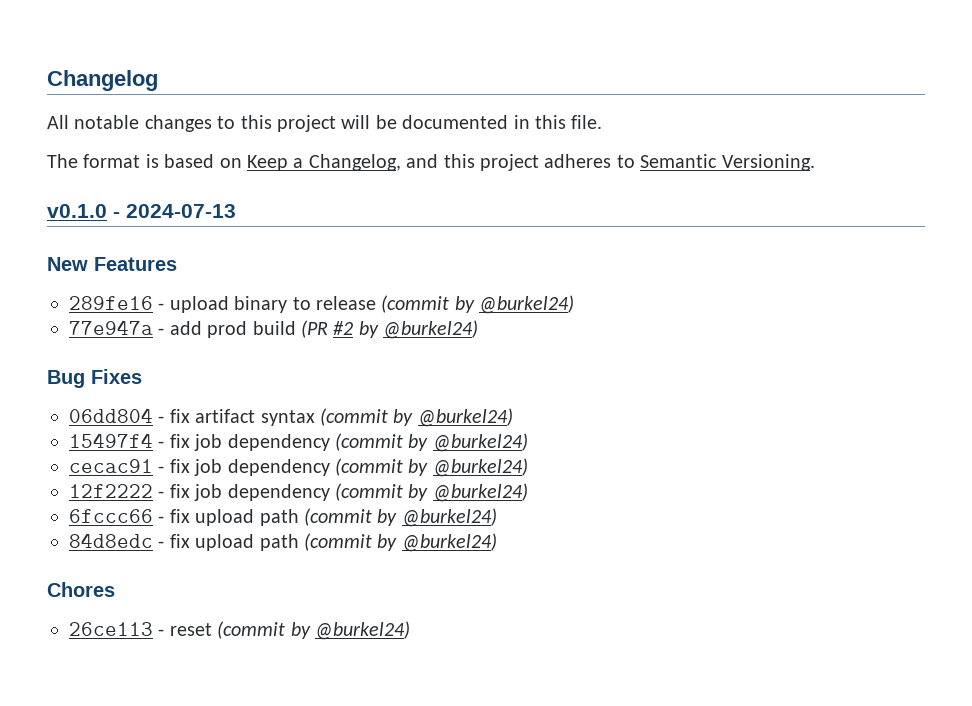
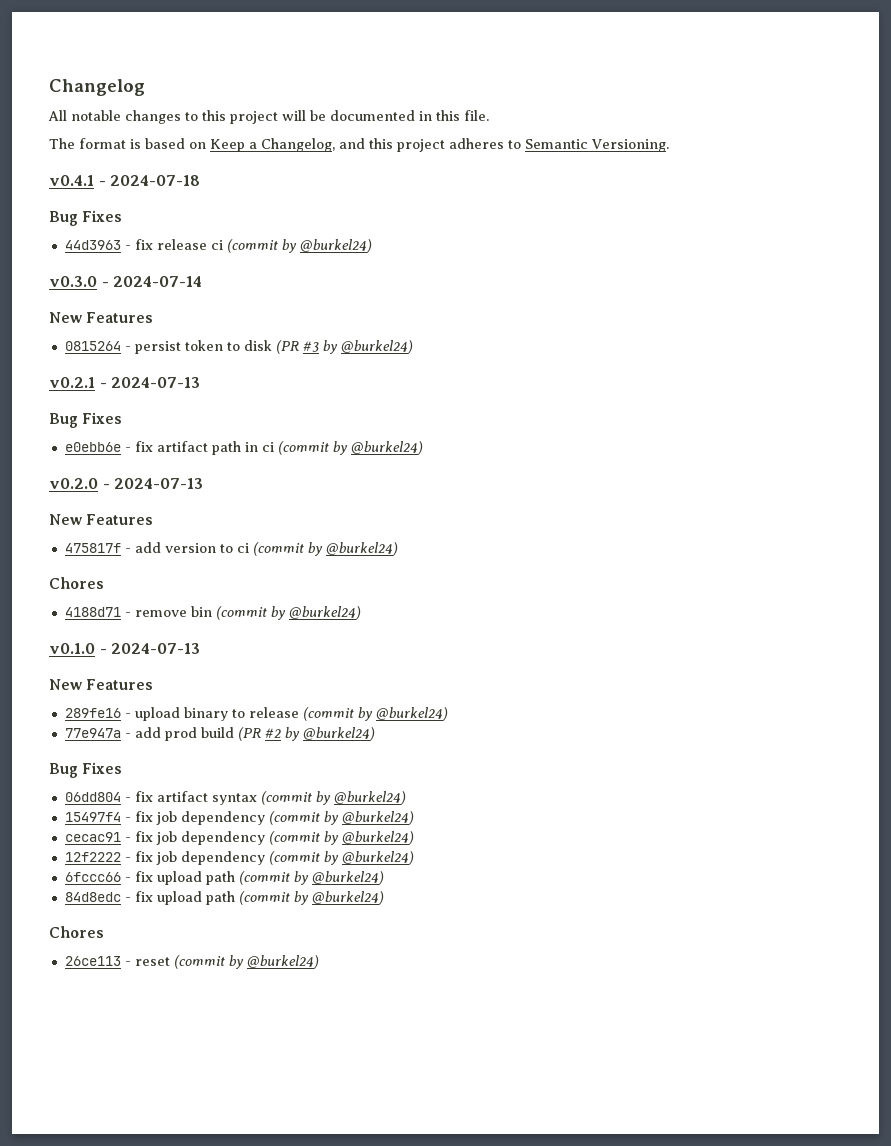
(815, 162) none -> [49,175,201,186] [49,210,123,226] [64,239,372,253] [49,276,203,287] [49,312,154,323] [64,340,413,354] [49,377,201,388] [49,412,123,428] [64,441,423,455] [49,478,204,489] [49,514,154,525] [64,542,398,556] [49,577,104,589] [64,606,361,620] // v0.4.1 - 2024-07-18 // Bug Fixes // 44d3963 - fix release ci (commit by @burkel24) // v0.3.0 - 2024-07-14 // New Features // 0815264 - persist token to disk (PR #3 by @burkel24) // v0.2.1 - 2024-07-13 // Bug Fixes // e0ebb6e - fix artifact path in ci (commit by @burkel24) // v0.2.0 - 2024-07-13 // New Features // 475817f - add version to ci (commit by @burkel24) // Chores // 4188d71 - remove bin (commit by @burkel24)

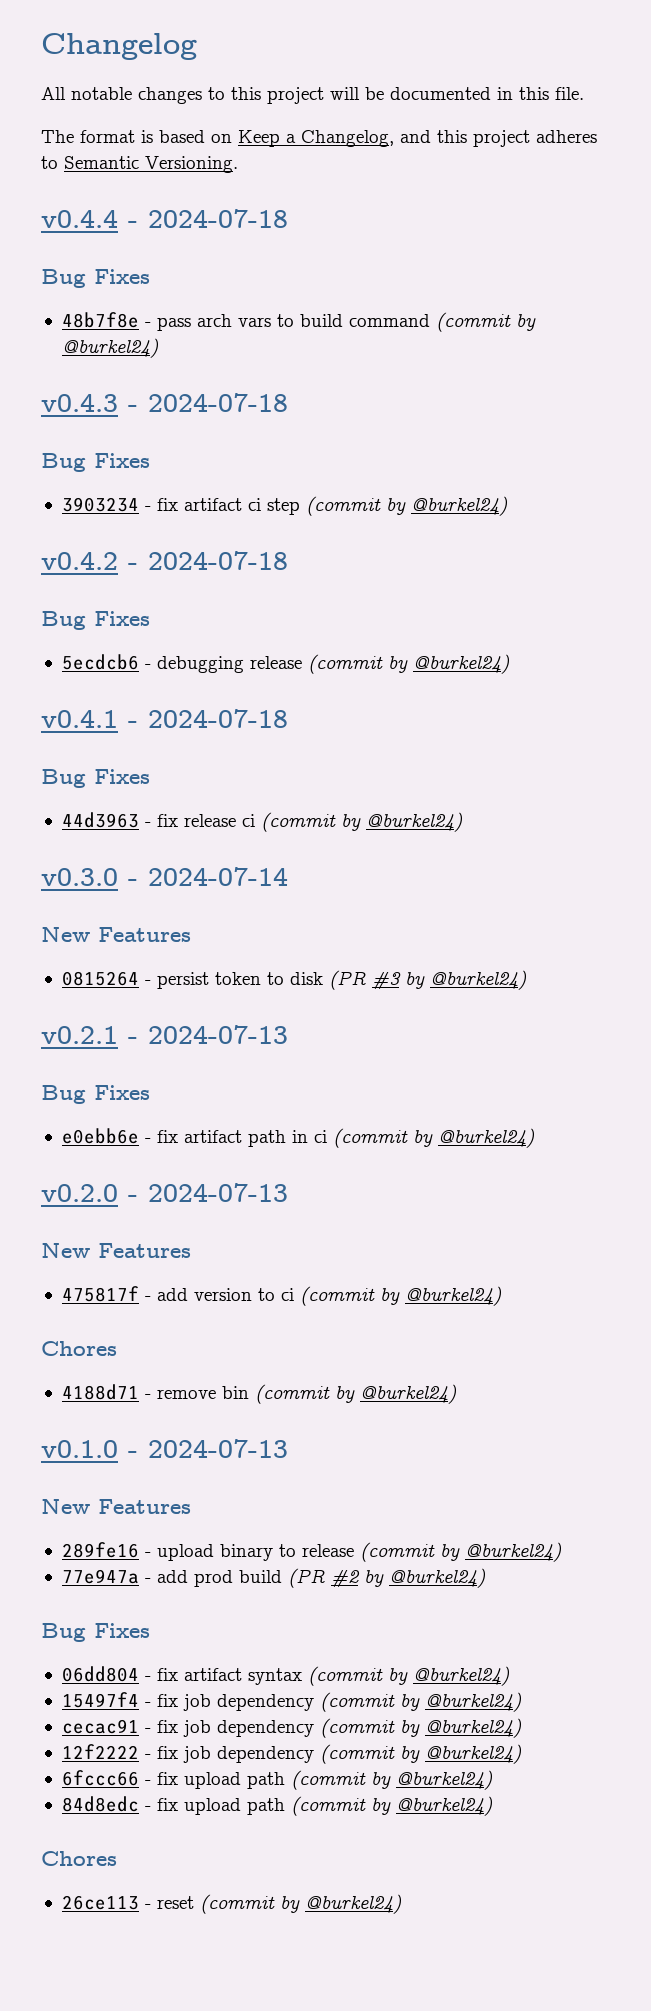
(669, 145) none -> [41,209,288,228] [41,269,150,288] [61,312,536,332] [61,338,159,358] [41,393,288,412] [41,453,150,472] [61,496,508,516] [41,551,288,570] [41,611,150,630] [61,654,510,674] // v0.4.4 - 2024-07-18 // Bug Fixes // 48b7f8e - pass arch vars to build command (commit by @burkel24) // v0.4.3 - 2024-07-18 // Bug Fixes // 3903234 - fix artifact ci step (commit by @burkel24) // v0.4.2 - 2024-07-18 // Bug Fixes // 5ecdcb6 - debugging release (commit by @burkel24)

